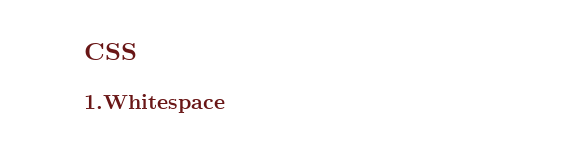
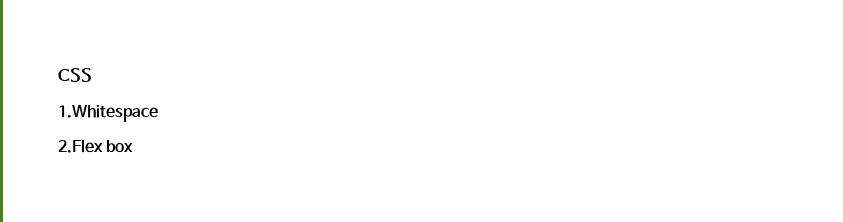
(225, 103) none -> [58,139,134,153] // 2.Flex box

